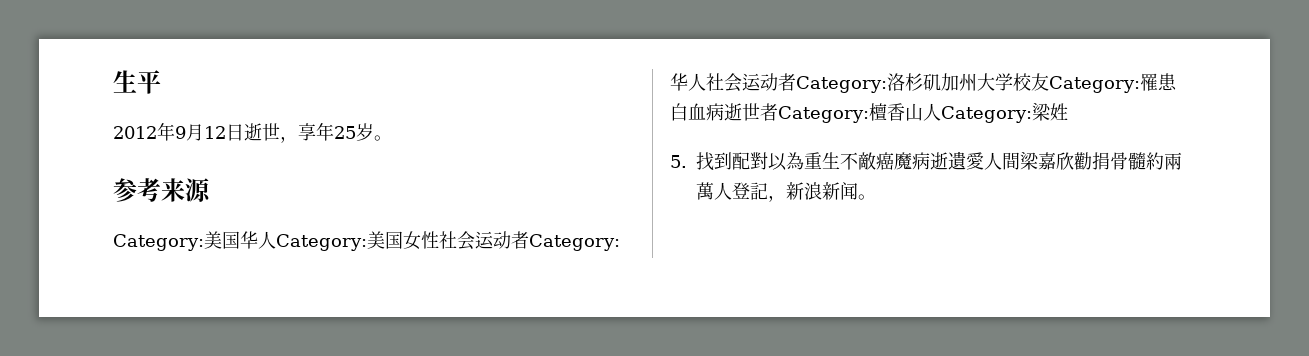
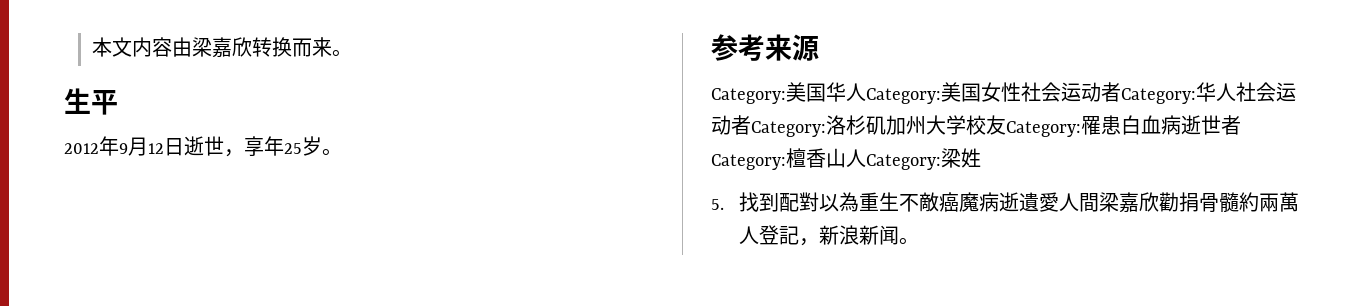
(113, 81) none -> [91,37,352,58] 本文内容由梁嘉欣转换而来。 //

